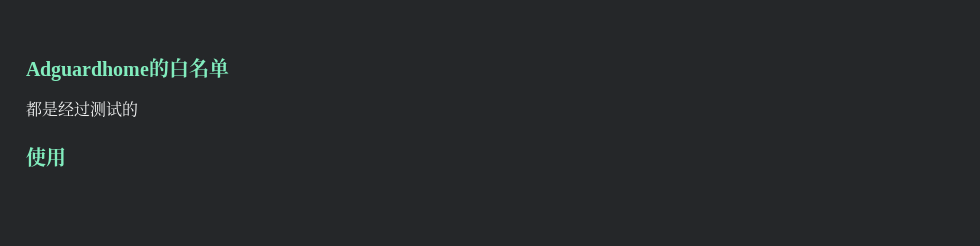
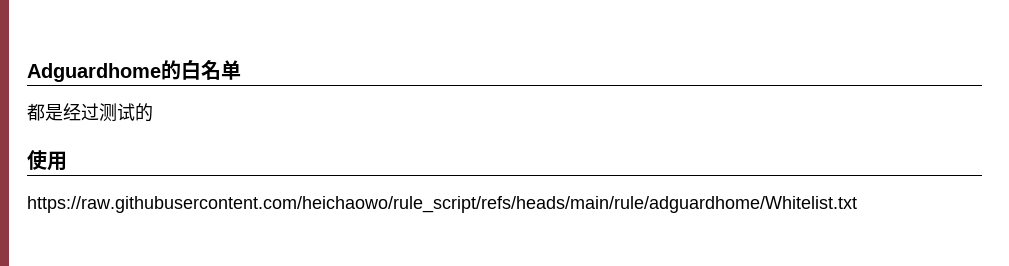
(66, 157) none -> [27,196,857,213] // https://raw.githubusercontent.com/heichaowo/rule_script/refs/heads/main/rule/adguardhome/Whitelist.txt

